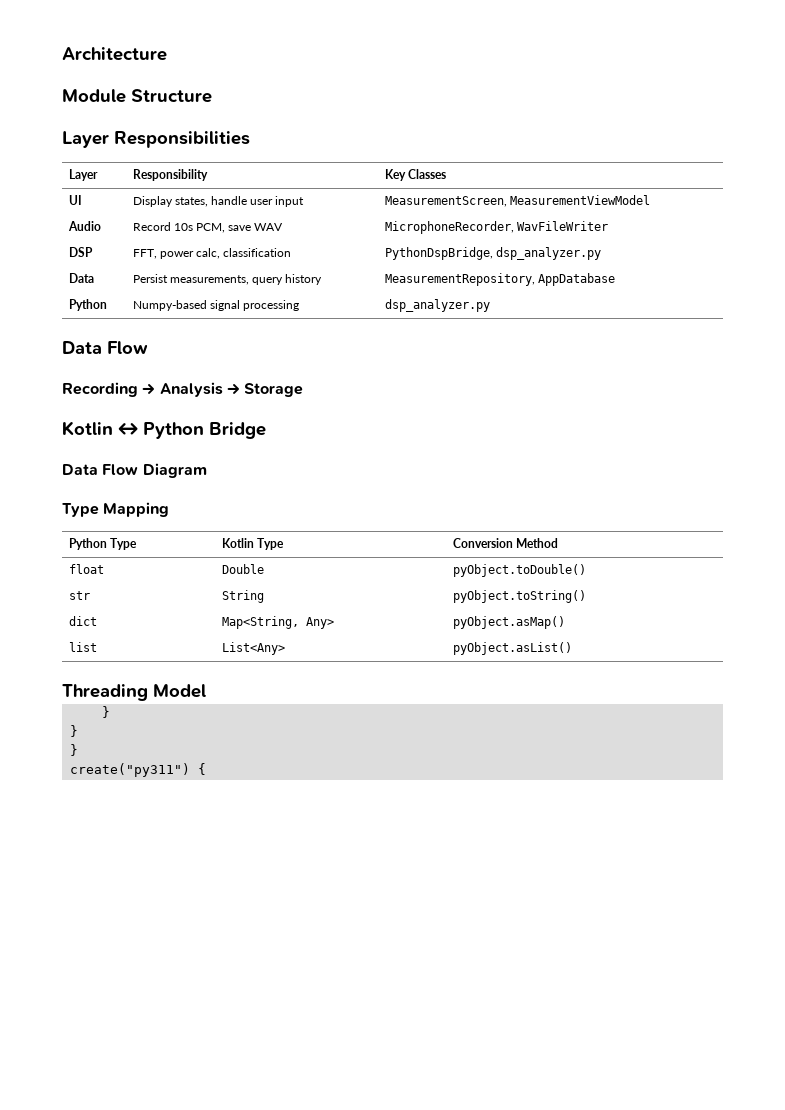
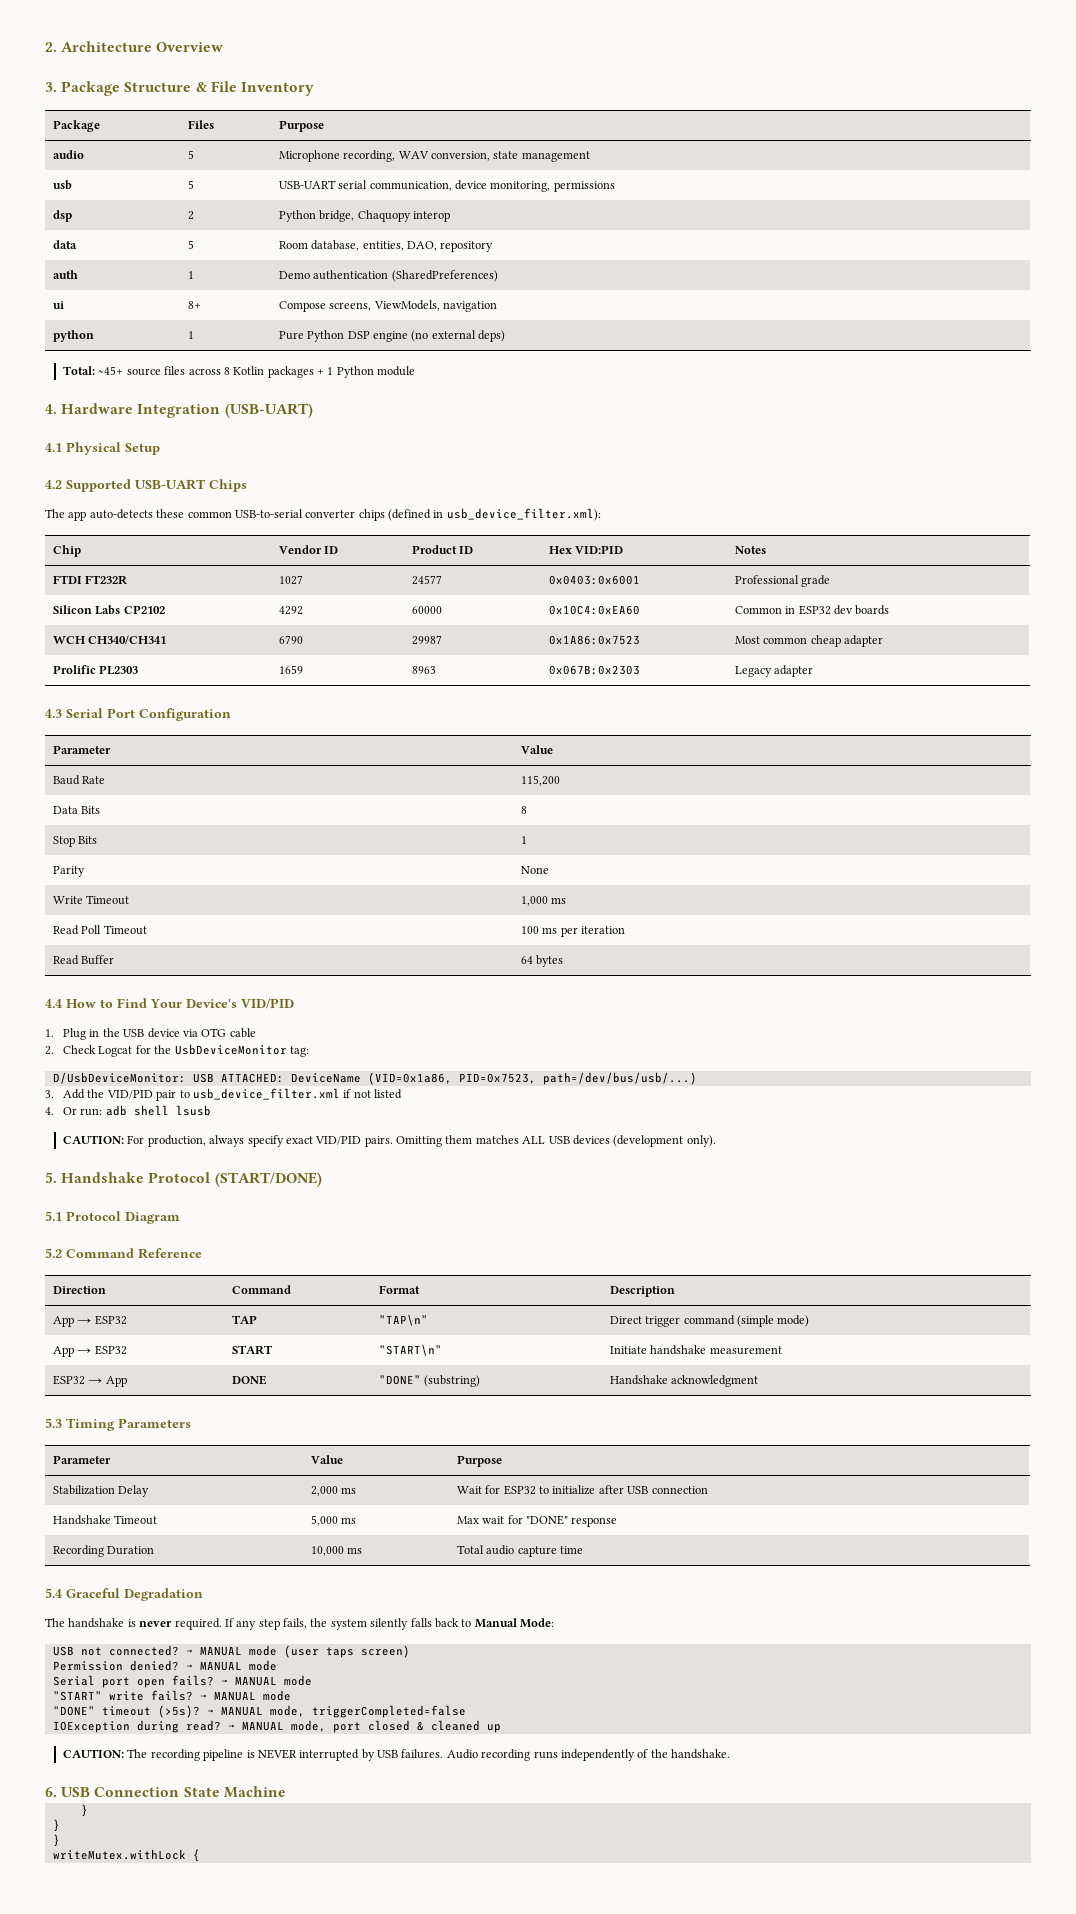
(62, 54) none -> [45,42,57,52] 2.
[62,89,212,103] [62,131,250,148] [68,169,98,181] [132,169,208,181] [384,169,446,181] [68,195,82,205] [132,196,305,207] [384,195,650,207] [67,221,101,231] [132,222,284,233] [384,221,608,234] [68,247,93,257] [132,248,291,259] [384,247,601,260] [68,273,94,283] [132,274,322,285] [384,273,615,286] [68,299,107,311] [132,300,299,311] [384,299,490,312] [62,341,148,354] [62,382,304,397] [62,421,266,439] [62,463,207,478] [62,502,170,517] [68,538,137,550] [221,538,284,550] [452,538,558,548] [68,564,104,574] [221,564,264,574] [452,564,586,577] [68,591,90,600] [221,590,264,603] [452,590,586,603] [68,616,97,626] [221,616,334,629] [452,616,565,629] [68,642,97,652] [221,642,285,655] [452,642,572,655] [62,684,206,701] // Module Structure // Layer Responsibilities // Layer | Responsibility | Key Classes // UI | Display states, handle user input | MeasurementScreen, MeasurementViewModel // Audio | Record 10s PCM, save WAV | MicrophoneRecorder, WavFileWriter // DSP | FFT, power calc, classification | PythonDspBridge, dsp_analyzer.py // Data | Persist measurements, query history | MeasurementRepository, AppDatabase // Python | Numpy-based signal processing | dsp_analyzer.py // Data Flow // Recording → Analysis → Storage // Kotlin ↔ Python Bridge // Data Flow Diagram // Type Mapping // Python Type | Kotlin Type | Conversion Method // float | Double | pyObject.toDouble() // str | String | pyObject.toString() // dict | Map<String, Any> | pyObject.asMap() // list | List<Any> | pyObject.asList() // Threading Model -> [156,42,224,52] [45,81,314,96] [52,120,100,132] [187,120,214,129] [278,120,324,132] [52,150,84,159] [187,150,194,159] [278,150,590,162] [52,180,72,190] [187,180,194,189] [278,180,615,192] [52,210,72,222] [187,211,194,220] [278,210,451,222] [52,240,77,249] [187,240,194,249] [278,240,494,252] [52,270,78,279] [187,271,194,279] [278,270,498,282] [52,301,64,309] [187,301,201,309] [278,300,498,312] [52,330,94,342] [187,331,194,339] [278,330,506,342] [62,366,416,378] [45,403,313,418] [45,442,160,455] [45,479,247,492] [45,508,601,521] [52,545,81,557] [278,545,339,554] [411,545,474,554] [548,545,624,554] [734,546,766,554] [52,575,128,585] [278,575,303,585] [411,575,442,585] [548,575,640,585] [734,575,831,587] [52,605,165,615] [278,606,303,615] [411,606,442,614] [548,605,640,615] [734,605,890,615] [52,635,167,645] [278,635,303,644] [411,635,442,645] [548,635,640,645] [734,635,884,647] [52,665,139,675] [278,665,303,674] [411,666,436,674] [548,665,640,675] [734,665,814,677] [45,708,231,721] [52,745,111,754] [520,745,553,754] [52,775,106,785] [520,775,560,786] [52,806,101,814] [520,806,527,814] [52,836,98,847] [520,836,527,844] [52,866,85,877] [520,866,549,874] [52,895,130,905] [520,896,567,906] [52,925,147,935] [520,926,626,937] [52,955,115,965] [520,955,564,967] [45,998,294,1009] [45,1028,256,1040] [45,1044,309,1057] [52,1072,697,1085] [45,1088,402,1101] [45,1105,211,1116] [62,1135,716,1147] [45,1172,322,1187] [45,1211,180,1224] [45,1248,202,1259] [52,1286,106,1294] [231,1285,291,1294] [378,1285,420,1294] [609,1286,675,1297] [52,1315,127,1327] [231,1315,257,1324] [378,1314,428,1326] [609,1315,810,1327] [52,1345,127,1357] [231,1345,273,1355] [378,1344,442,1356] [609,1345,782,1355] [52,1375,127,1387] [231,1375,267,1385] [378,1375,481,1387] [609,1375,759,1387] [45,1418,191,1431] [52,1455,111,1464] [310,1455,343,1464] [456,1455,502,1467] [52,1485,150,1497] [310,1486,357,1496] [456,1485,708,1495] [52,1515,158,1525] [310,1515,357,1526] [456,1515,618,1527] [52,1545,155,1557] [310,1546,363,1556] [456,1545,584,1557] [45,1588,203,1601] [45,1618,554,1630] [52,1645,410,1658] [52,1660,277,1671] [52,1675,312,1688] [52,1690,291,1701] [52,1705,466,1718] [52,1720,501,1733] [62,1749,730,1761] [45,1786,286,1798] Overview // 3. Package Structure & File Inventory // Package | Files | Purpose // audio | 5 | Microphone recording, WAV conversion, state management // usb | 5 | USB-UART serial communication, device monitoring, permissions // dsp | 2 | Python bridge, Chaquopy interop // data | 5 | Room database, entities, DAO, repository // auth | 1 | Demo authentication (SharedPreferences) // ui | 8+ | Compose screens, ViewModels, navigation // python | 1 | Pure Python DSP engine (no external deps) // Total: ~45+ source files across 8 Kotlin packages + 1 Python module // 4. Hardware Integration (USB-UART) // 4.1 Physical Setup // 4.2 Supported USB-UART Chips // The app auto-detects these common USB-to-serial converter chips (defined in usb_device_filter.xml): // Chip | Vendor ID | Product ID | Hex VID:PID | Notes // FTDI FT232R | 1027 | 24577 | 0x0403:0x6001 | Professional grade // Silicon Labs CP2102 | 4292 | 60000 | 0x10C4:0xEA60 | Common in ESP32 dev boards // WCH CH340/CH341 | 6790 | 29987 | 0x1A86:0x7523 | Most common cheap adapter // Prolific PL2303 | 1659 | 8963 | 0x067B:0x2303 | Legacy adapter // 4.3 Serial Port Configuration // Parameter | Value // Baud Rate | 115,200 // Data Bits | 8 // Stop Bits | 1 // Parity | None // Write Timeout | 1,000 ms // Read Poll Timeout | 100 ms per iteration // Read Buffer | 64 bytes // 4.4 How to Find Your Device's VID/PID // 1. Plug in the USB device via OTG cable // 2. Check Logcat for the UsbDeviceMonitor tag: // D/UsbDeviceMonitor: USB ATTACHED: DeviceName (VID=0x1a86, PID=0x7523, path=/dev/bus/usb/...) // 3. Add the VID/PID pair to usb_device_filter.xml if not listed // 4. Or run: adb shell lsusb // CAUTION: For production, always specify exact VID/PID pairs. Omitting them matches ALL USB devices (development only). // 5. Handshake Protocol (START/DONE) // 5.1 Protocol Diagram // 5.2 Command Reference // Direction | Command | Format | Description // App → ESP32 | TAP | "TAP\n" | Direct trigger command (simple mode) // App → ESP32 | START | "START\n" | Initiate handshake measurement // ESP32 → App | DONE | "DONE" (substring) | Handshake acknowledgment // 5.3 Timing Parameters // Parameter | Value | Purpose // Stabilization Delay | 2,000 ms | Wait for ESP32 to initialize after USB connection // Handshake Timeout | 5,000 ms | Max wait for "DONE" response // Recording Duration | 10,000 ms | Total audio capture time // 5.4 Graceful Degradation // The handshake is never required. If any step fails, the system silently falls back to Manual Mode: // USB not connected? → MANUAL mode (user taps screen) // Permission denied? → MANUAL mode // Serial port open fails? → MANUAL mode // "START" write fails? → MANUAL mode // "DONE" timeout (>5s)? → MANUAL mode, triggerCompleted=false // IOException during read? → MANUAL mode, port closed & cleaned up // CAUTION: The recording pipeline is NEVER interrupted by USB failures. Audio recording runs independently of the handshake. // 6. USB Connection State Machine
[69,763,190,777] create("py311") -> [52,1849,186,1860] writeMutex.withLock

